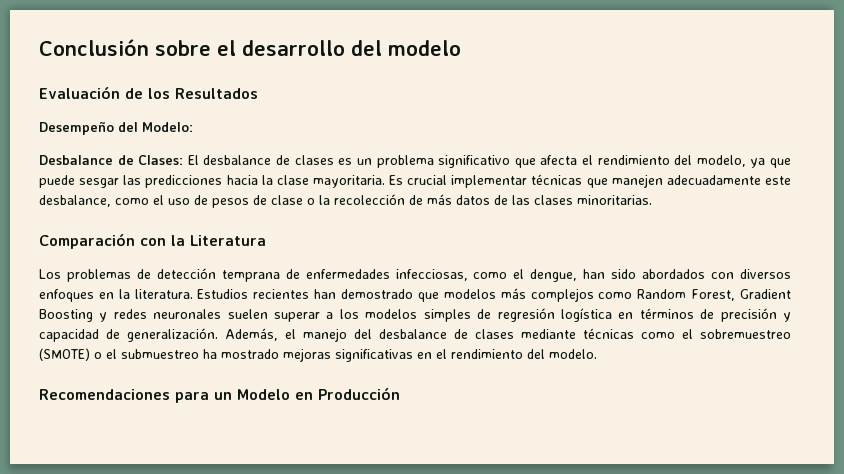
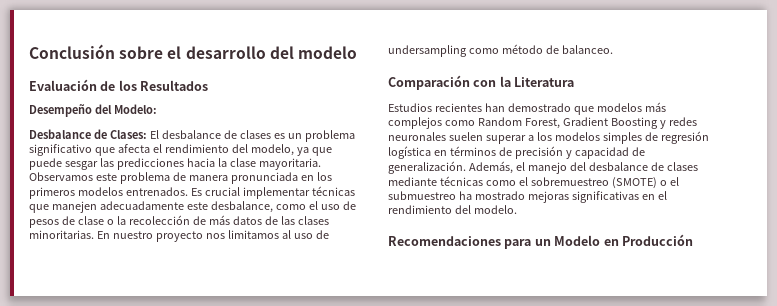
(385, 181) none -> [29,172,332,184] [29,187,188,199] Observamos este problema de manera pronunciada en los primeros modelos entrenados.
[39,234,266,249] [39,268,791,282] [39,289,193,302] // Comparación con la Literatura // Los problemas de detección temprana de enfermedades infecciosas, como el dengue, han sido abordados con diversos enfoques en la literatura. -> [96,230,329,242] [388,44,613,57] [388,75,575,90] En nuestro proyecto nos limitamos al uso de undersampling como método de balanceo. // Comparación con la Literatura //

